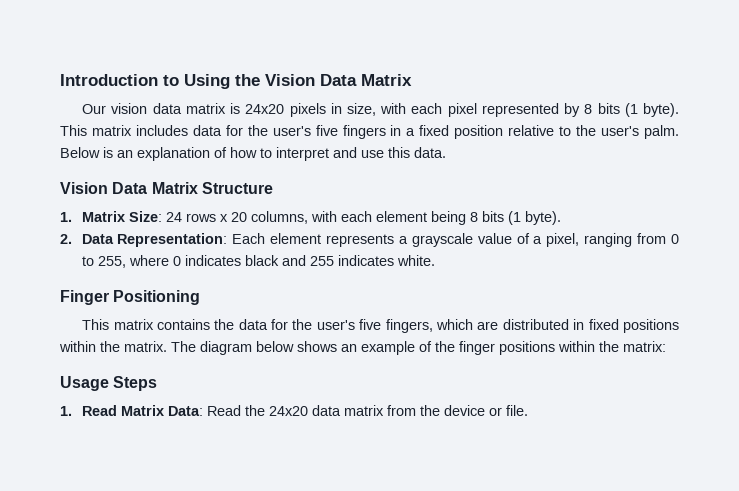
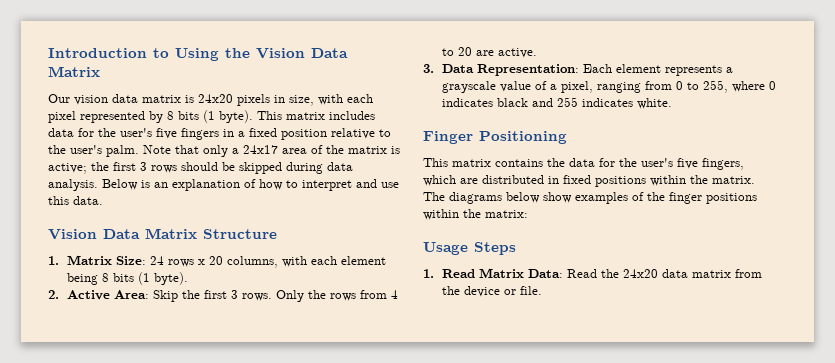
(680, 132) none -> [143,145,400,157] [48,162,353,174] [48,179,98,191] Note that only a 24x17 area of the matrix is active; the first 3 rows should be skipped during data analysis.
(72, 239) none -> [67,290,399,302] [442,47,538,58] [423,64,434,73] Active Area: Skip the first 3 rows. Only the rows from 4 to 20 are active. // 3.
[200,341,415,355] diagram below shows an example -> [449,192,628,204] diagrams below show examples

